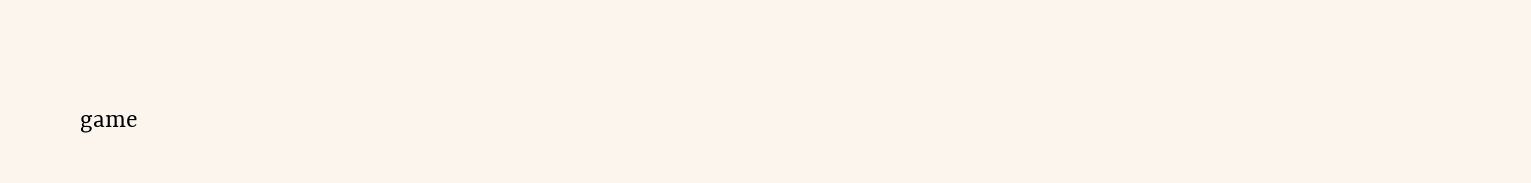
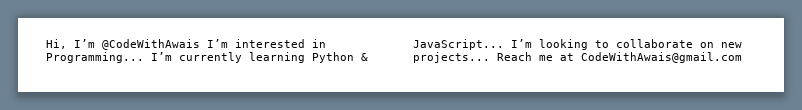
[80,115,138,133] game -> [46,39,326,50] [46,52,368,63] [413,39,742,50] [413,52,742,63] Hi, I’m @CodeWithAwais I’m interested in Programming... I’m currently learning Python & JavaScript... I’m looking to collaborate on new projects... Reach me at CodeWithAwais@gmail.com

